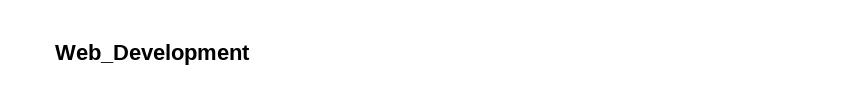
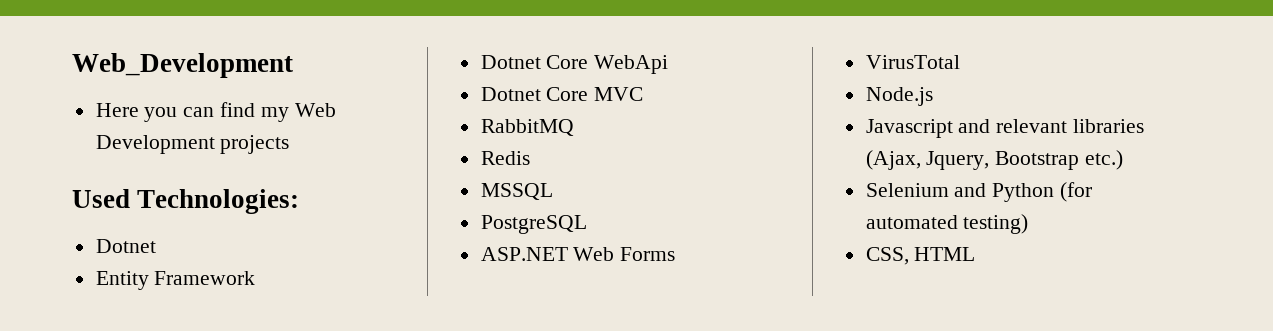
(250, 54) none -> [95,102,336,122] [95,135,290,154] [72,189,300,214] [95,239,156,253] [95,271,256,290] [480,55,669,74] [480,87,644,101] [480,119,574,136] [480,151,530,165] [480,183,553,200] [480,215,587,234] [480,247,676,261] [865,55,960,69] [865,87,933,106] [865,119,1145,138] [865,150,1124,170] [865,182,1093,202] [865,214,1029,234] [865,247,976,265] // Here you can find my Web Development projects // Used Technologies: // Dotnet // Entity Framework // Dotnet Core WebApi // Dotnet Core MVC // RabbitMQ // Redis // MSSQL // PostgreSQL // ASP.NET Web Forms // VirusTotal // Node.js // Javascript and relevant libraries (Ajax, Jquery, Bootstrap etc.) // Selenium and Python (for automated testing) // CSS, HTML

